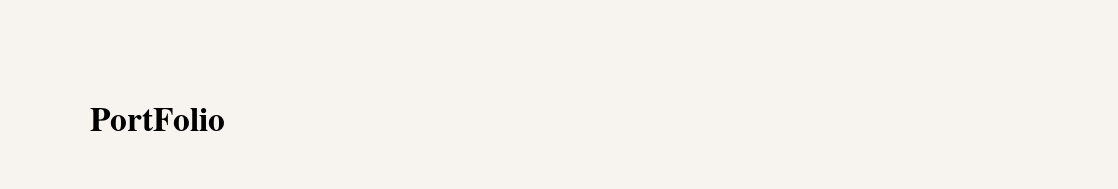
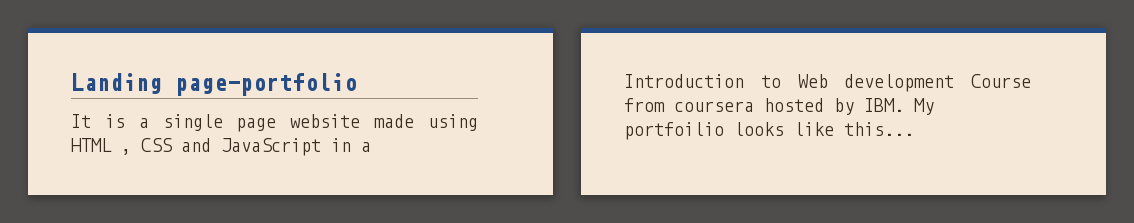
[90,108,225,131] PortFolio -> [71,73,357,96] [71,114,478,132] [71,138,371,156] [624,74,1031,92] [624,98,934,115] [624,122,914,140] Landing page-portfolio // It is a single page website made using HTML , CSS and JavaScript in a Introduction to Web development Course from coursera hosted by IBM. My portfoilio looks like this...

